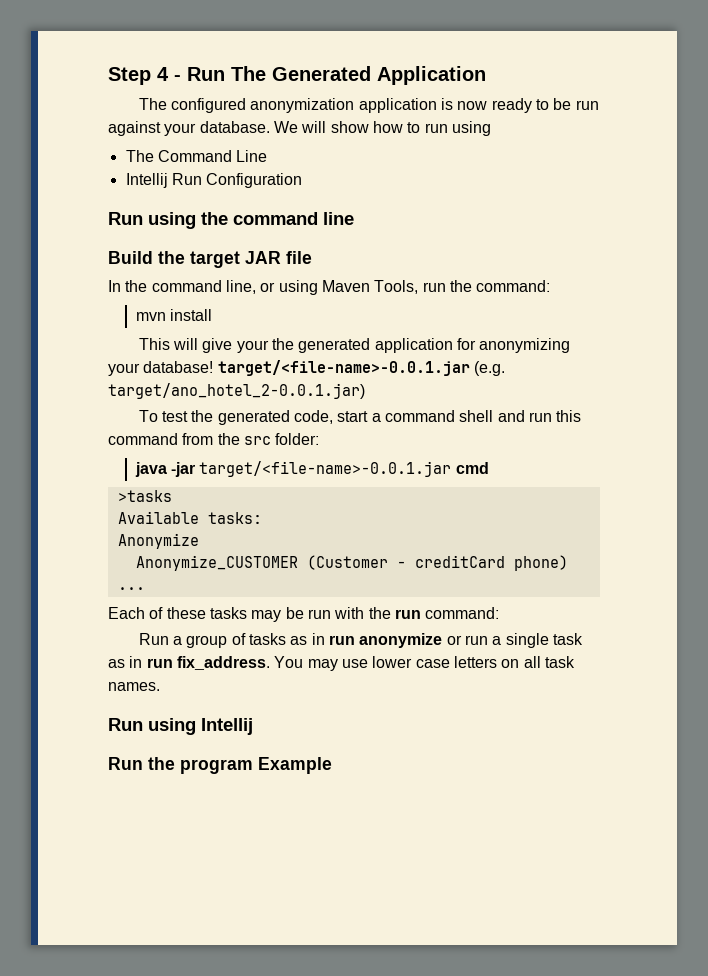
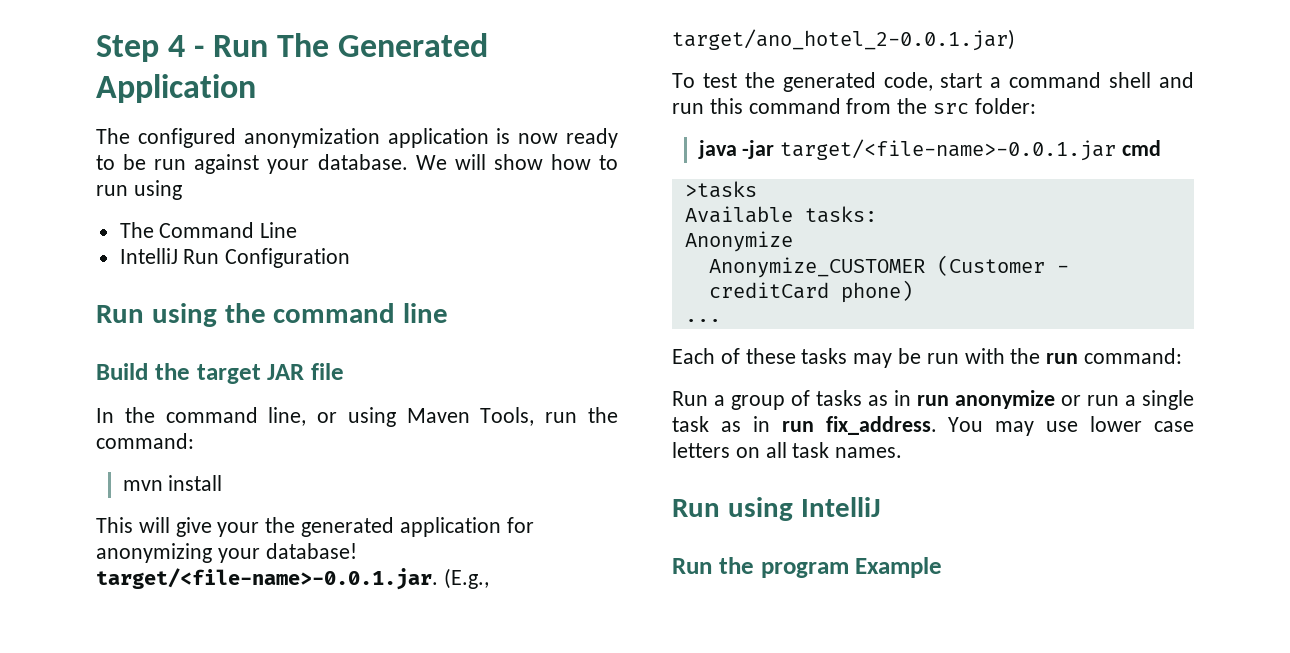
[125,173,168,188] Intellij -> [119,248,178,264] IntelliJ
[217,360,505,376] target/<file-name>-0.0.1.jar (e.g. -> [96,568,489,590] target/<file-name>-0.0.1.jar. (E.g.,
[201,718,253,735] Intellij -> [800,497,881,517] IntelliJ

